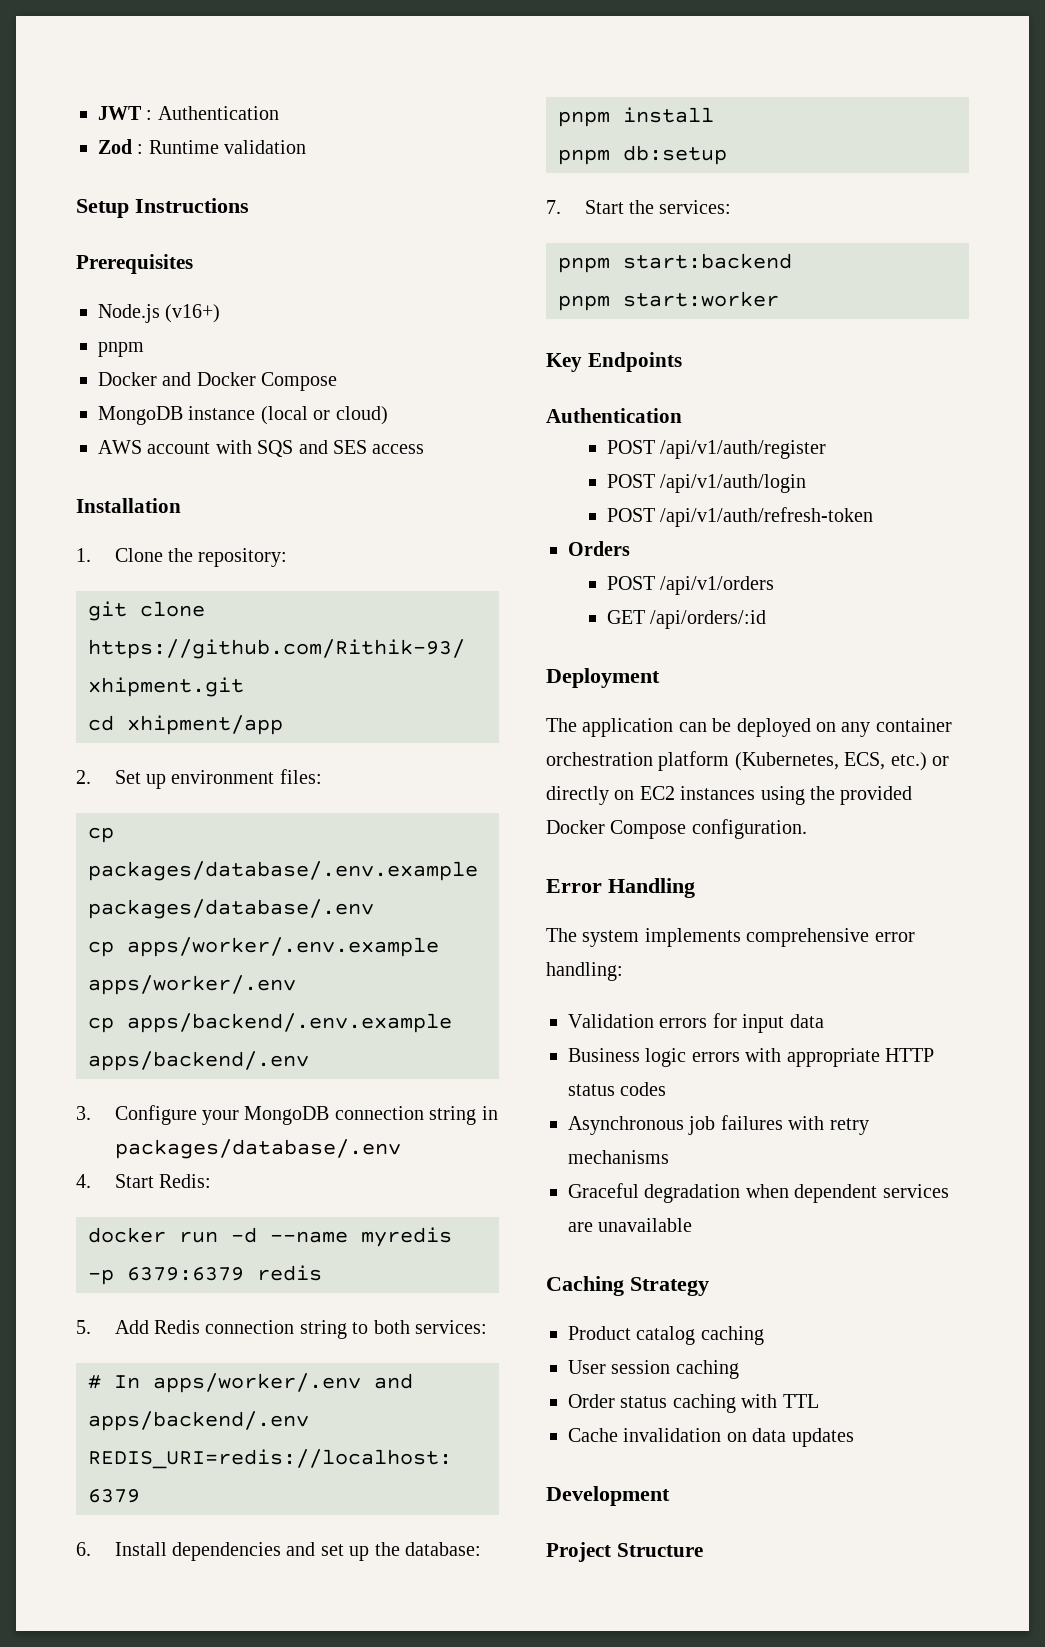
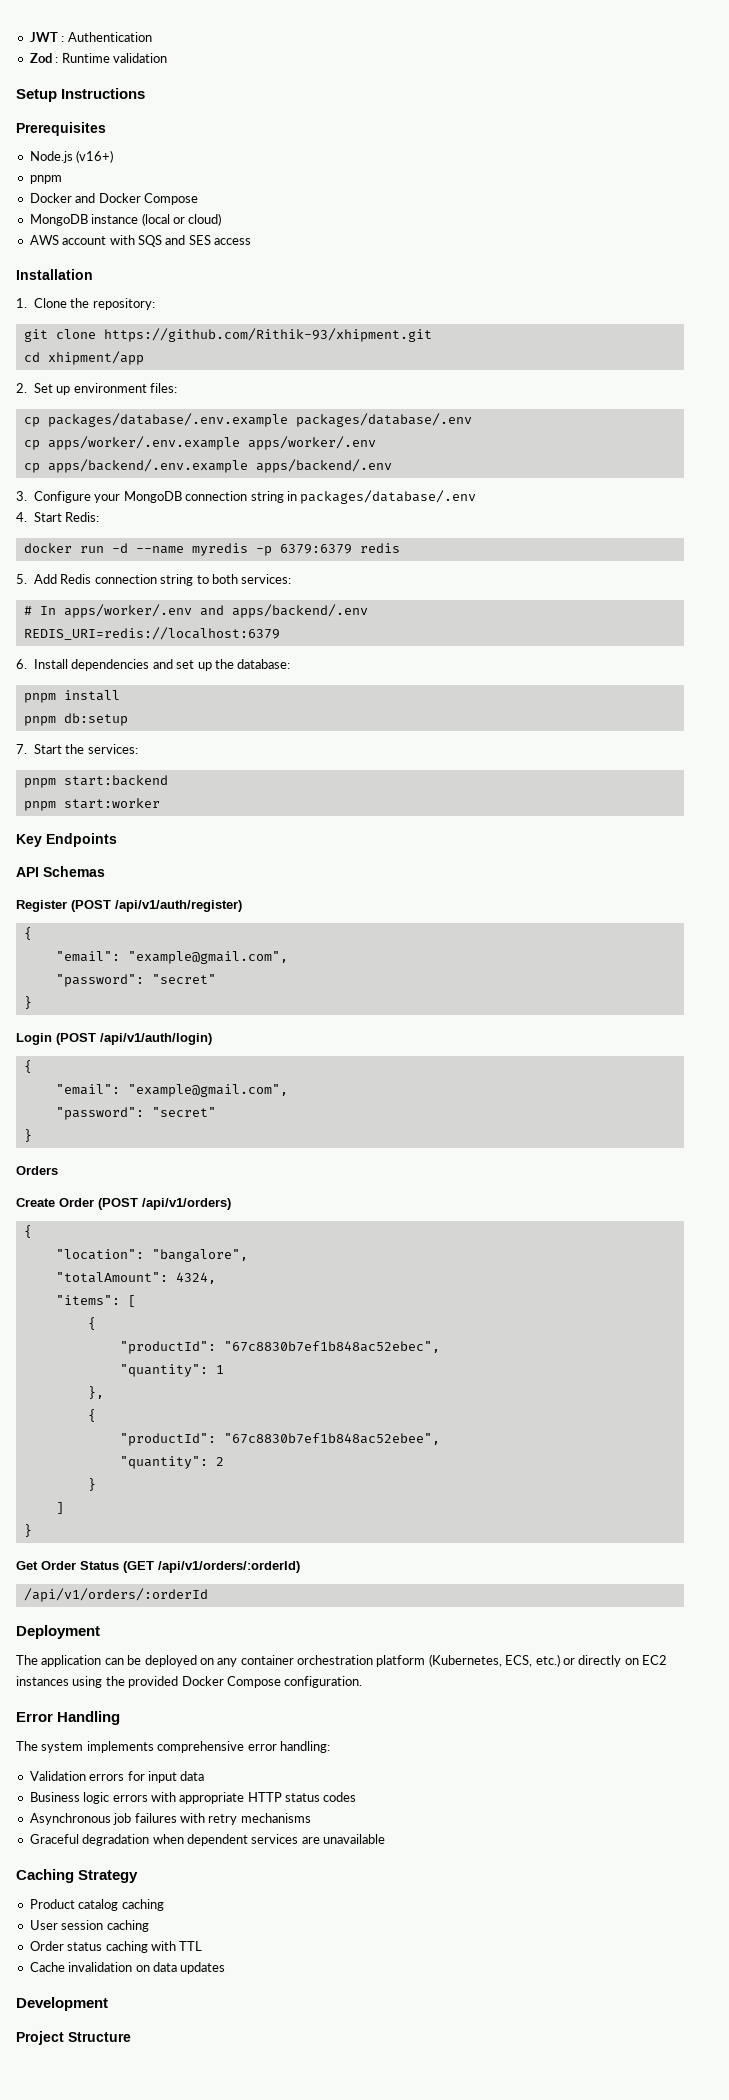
[546,408,682,423] [606,440,827,459] [606,474,807,493] [606,507,874,527] [568,541,630,556] [606,576,775,595] [606,610,767,629] Authentication // POST /api/v1/auth/register // POST /api/v1/auth/login // POST /api/v1/auth/refresh-token // Orders // POST /api/v1/orders // GET /api/orders/:id -> [16,866,105,877] [16,900,242,912] [23,927,32,940] [55,951,288,964] [55,974,216,987] [23,996,32,1009] [16,1033,212,1045] [23,1060,32,1073] [55,1084,288,1097] [55,1107,216,1120] [23,1129,32,1142] [16,1166,58,1175] [16,1198,231,1210] [23,1225,32,1238] [55,1249,248,1262] [55,1272,216,1284] [55,1295,136,1307] [87,1317,96,1330] [119,1341,440,1354] [119,1364,224,1377] [87,1386,104,1399] [87,1409,96,1422] [119,1433,440,1446] [119,1456,224,1469] [87,1478,96,1491] [55,1502,64,1514] [23,1524,32,1537] [16,1561,300,1573] [23,1588,208,1602] API Schemas // Register (POST /api/v1/auth/register) // { // "email": "example@gmail.com", // "password": "secret" // } // Login (POST /api/v1/auth/login) // { // "email": "example@gmail.com", // "password": "secret" // } // Orders // Create Order (POST /api/v1/orders) // { // "location": "bangalore", // "totalAmount": 4324, // "items": [ // { // "productId": "67c8830b7ef1b848ac52ebec", // "quantity": 1 // }, // { // "productId": "67c8830b7ef1b848ac52ebee", // "quantity": 2 // } // ] // } // Get Order Status (GET /api/v1/orders/:orderId) // /api/v1/orders/:orderId

